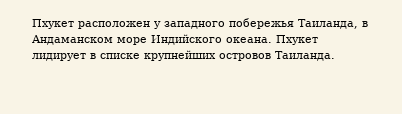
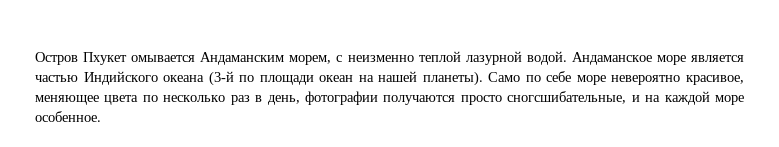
[32,18,368,29] [32,34,318,45] [32,50,335,61] Пхукет расположен у западного побережья Таиланда, в Андаманском море Индийского океана. Пхукет лидирует в списке крупнейших островов Таиланда. -> [35,51,745,65] [35,71,744,86] [35,91,745,105] [35,111,101,122] Остров Пхукет омывается Андаманским морем, c неизменно теплой лазурной водой. Андаманское море является частью Индийского океана (3-й по площади океан на нашей планеты). Само по себе море невероятно красивое, меняющее цвета по несколько раз в день, фотографии получаются просто сногсшибательные, и на каждой море особенное.

